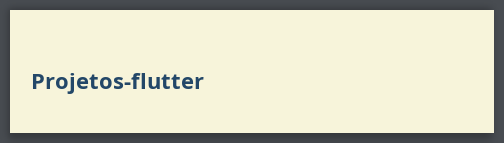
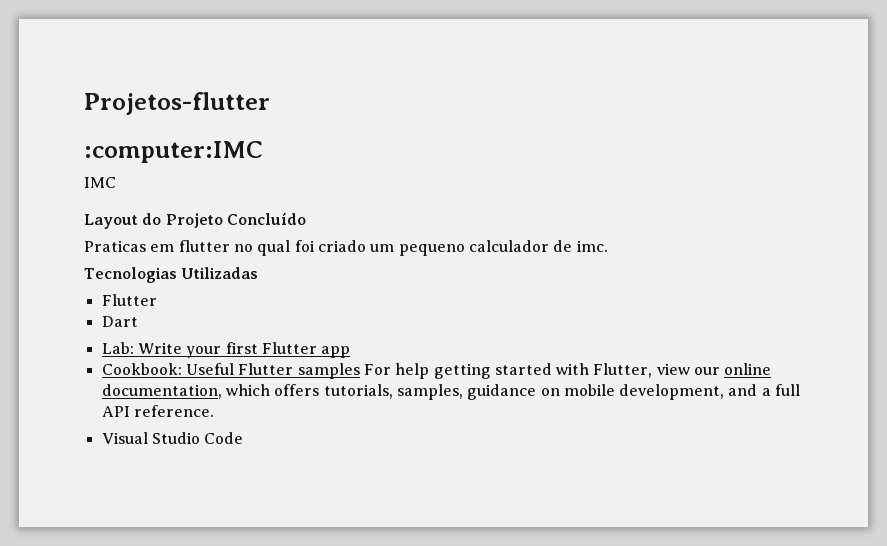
(204, 83) none -> [84,141,263,163] [84,177,116,188] [84,213,306,229] [84,240,608,256] [84,267,259,283] [101,294,157,306] [101,316,138,327] [101,342,351,358] [101,363,772,379] [101,384,801,400] [101,405,214,417] [101,432,244,444] // :computer:IMC // IMC // Layout do Projeto Concluído // Praticas em flutter no qual foi criado um pequeno calculador de imc. // Tecnologias Utilizadas // Flutter // Dart // Lab: Write your first Flutter app // Cookbook: Useful Flutter samples For help getting started with Flutter, view our online documentation, which offers tutorials, samples, guidance on mobile development, and a full API reference. // Visual Studio Code

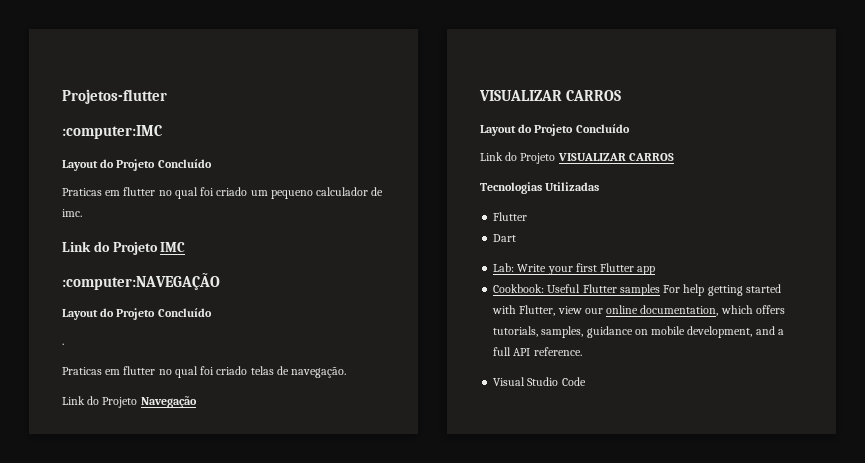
[84,177,116,188] // IMC -> (162, 132) none
(608, 246) none -> [62,241,186,255] [62,273,220,290] [62,308,212,320] [62,343,64,345] [62,366,347,378] [62,396,197,408] [479,90,622,101] [480,124,630,136] [480,152,674,164] // Link do Projeto IMC // :computer:NAVEGAÇÃO // Layout do Projeto Concluído // . // Praticas em flutter no qual foi criado telas de navegação. // Link do Projeto Navegação // VISUALIZAR CARROS // Layout do Projeto Concluído // Link do Projeto VISUALIZAR CARROS

